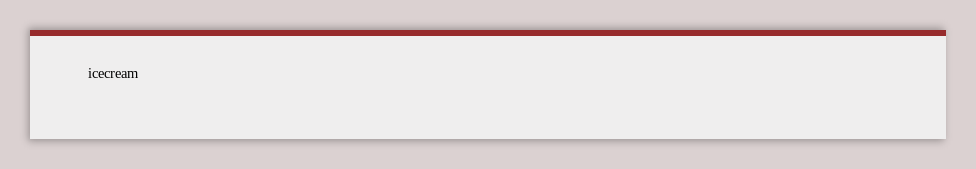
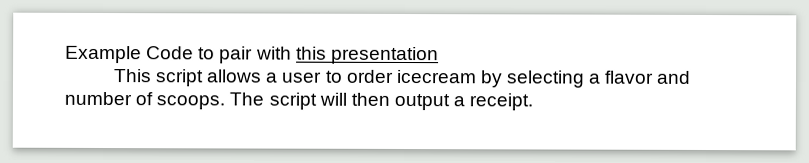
[88,68,139,78] icecream -> [65,45,439,65] [112,69,692,88] [64,91,534,111] Example Code to pair with this presentation // This script allows a user to order icecream by selecting a flavor and number of scoops. The script will then output a receipt.

